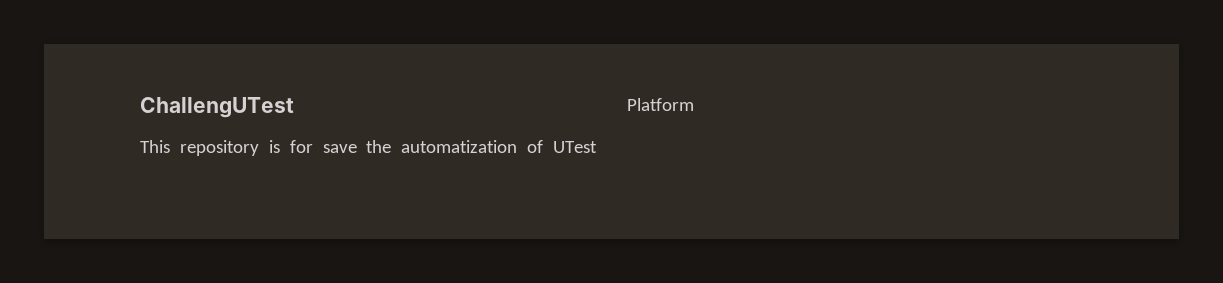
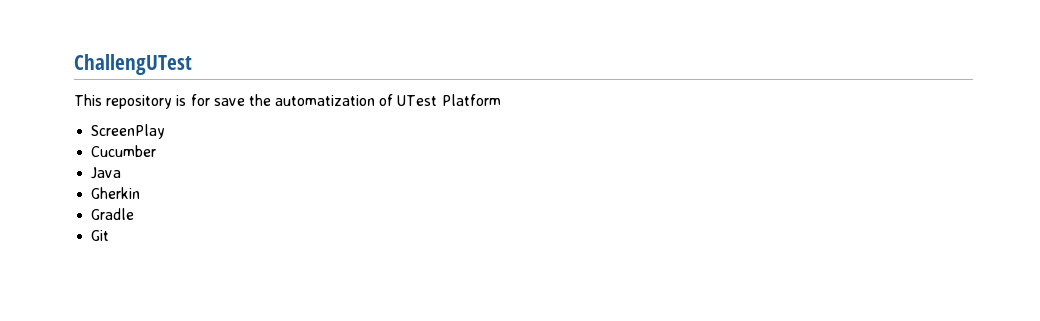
(694, 104) none -> [91,124,166,139] [91,145,157,157] [91,167,122,179] [91,187,141,199] [91,208,135,220] [91,230,110,241] // ScreenPlay // Cucumber // Java // Gherkin // Gradle // Git

